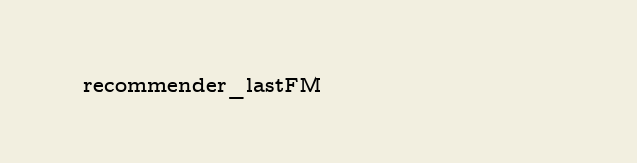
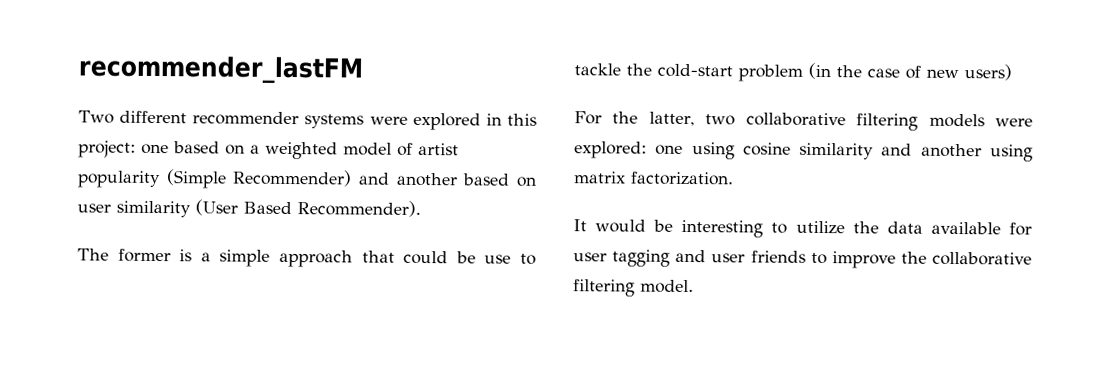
(322, 87) none -> [78,110,537,131] [78,140,459,160] [77,169,538,189] [77,199,421,218] [77,248,537,268] [574,62,1012,82] [574,111,1033,131] [574,141,1033,162] [574,171,734,186] [573,219,1032,238] [573,249,1032,269] [573,279,694,297] // Two different recommender systems were explored in this project: one based on a weighted model of artist popularity (Simple Recommender) and another based on user similarity (User Based Recommender). // The former is a simple approach that could be use to tackle the cold-start problem (in the case of new users) // For the latter, two collaborative filtering models were explored: one using cosine similarity and another using matrix factorization. // It would be interesting to utilize the data available for user tagging and user friends to improve the collaborative filtering model.

